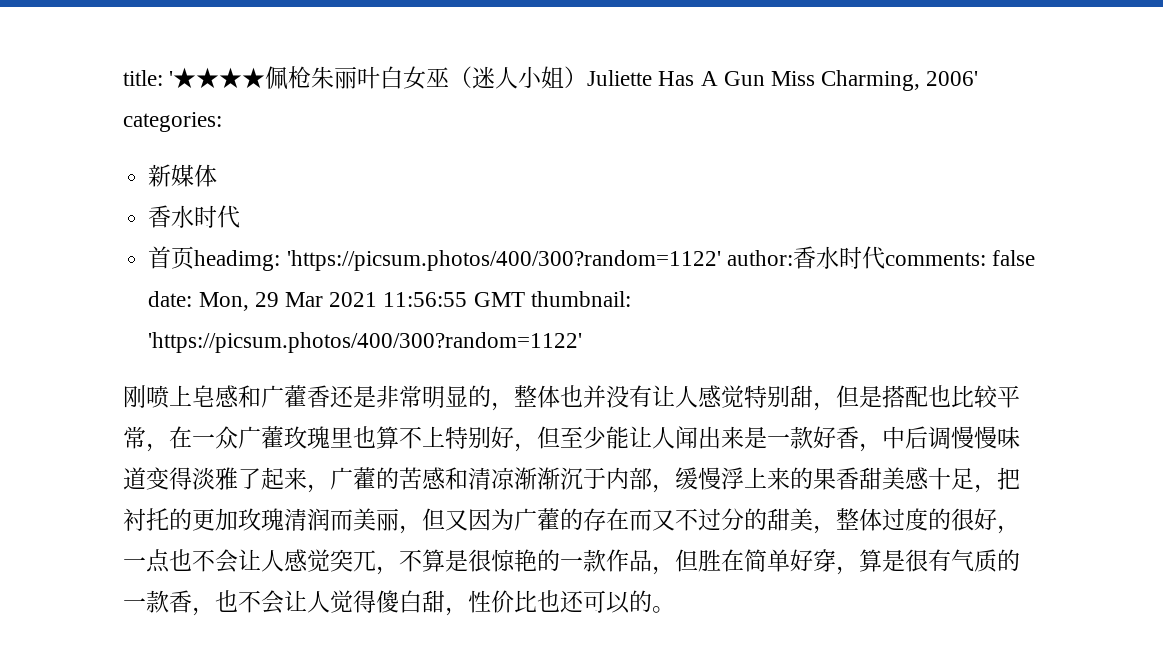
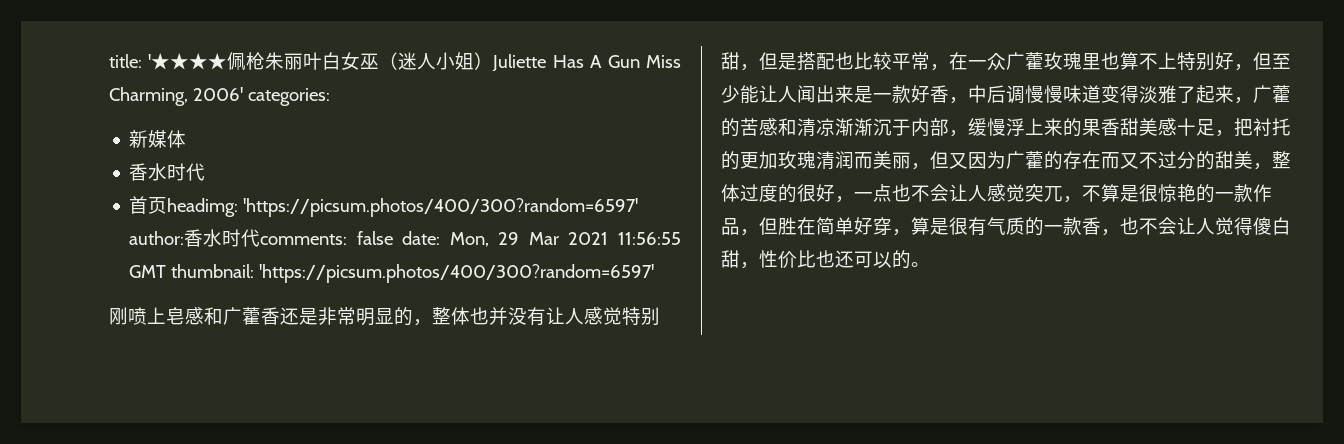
[286,250,721,271] 'https://picsum.photos/400/300?random=1122' -> [243,198,639,217] 'https://picsum.photos/400/300?random=6597'
[148,332,583,353] 'https://picsum.photos/400/300?random=1122' -> [259,264,655,283] 'https://picsum.photos/400/300?random=6597'

